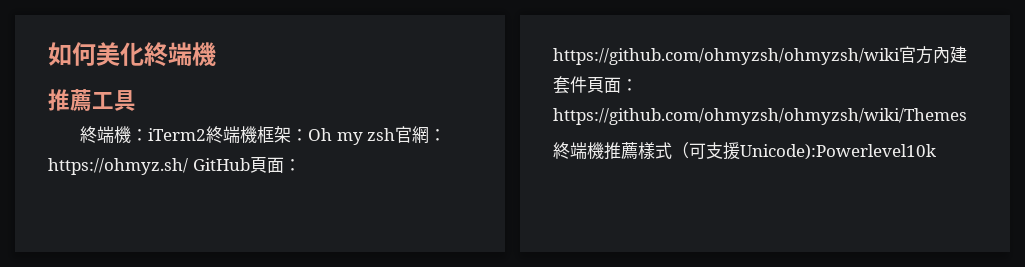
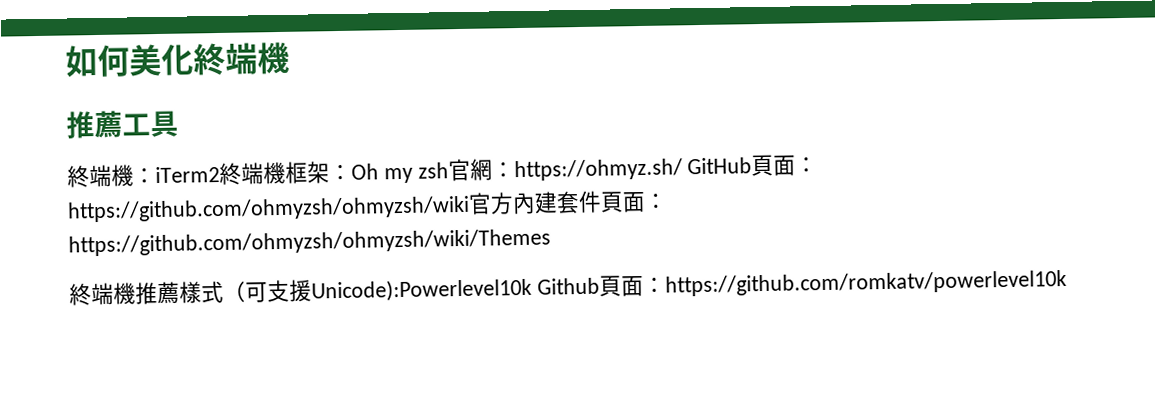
(936, 152) none -> [536,269,1067,297] Github頁面：https://github.com/romkatv/powerlevel10k

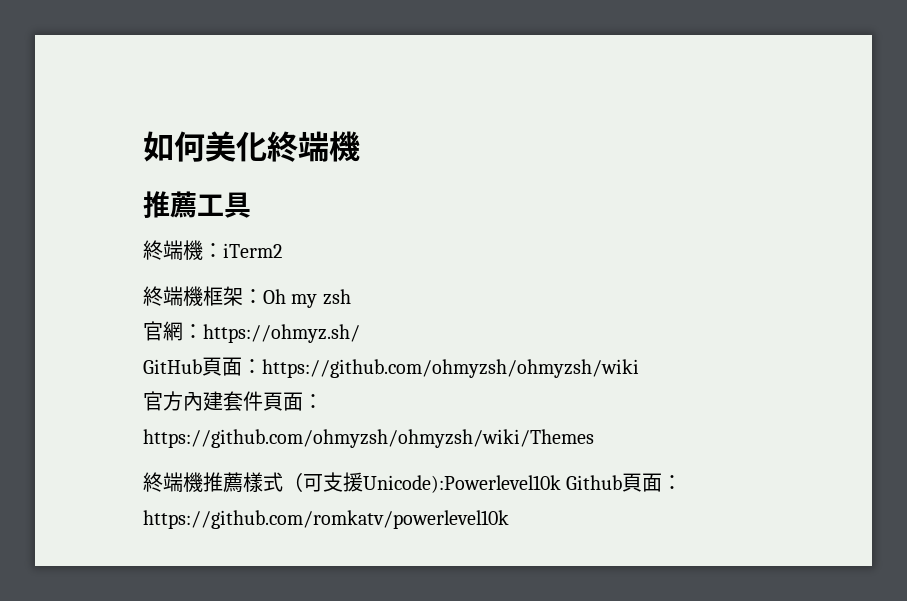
(220, 174) none -> (282, 250) //
(449, 170) none -> (351, 297) //
(683, 170) none -> (360, 333) //
(470, 209) none -> (639, 368) //

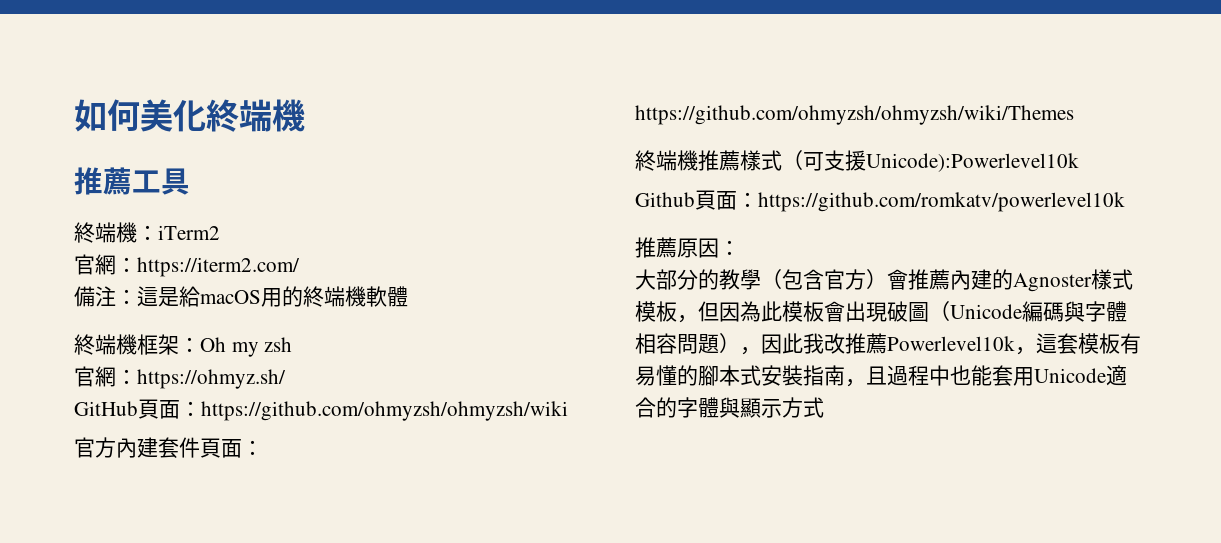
(282, 250) none -> [74,254,300,277] [74,286,408,307] // 官網：https://iterm2.com/ // 備注：這是給macOS用的終端機軟體
(561, 484) none -> (1079, 162) //
(509, 519) none -> [635,237,740,258] [635,269,1133,292] [635,301,1127,323] [635,333,1141,355] [635,365,1127,387] [635,397,824,418] // 推薦原因： // 大部分的教學（包含官方）會推薦內建的Agnoster樣式模板，但因為此模板會出現破圖（Unicode編碼與字體相容問題），因此我改推薦Powerlevel10k，這套模板有易懂的腳本式安裝指南，且過程中也能套用Unicode適合的字體與顯示方式

